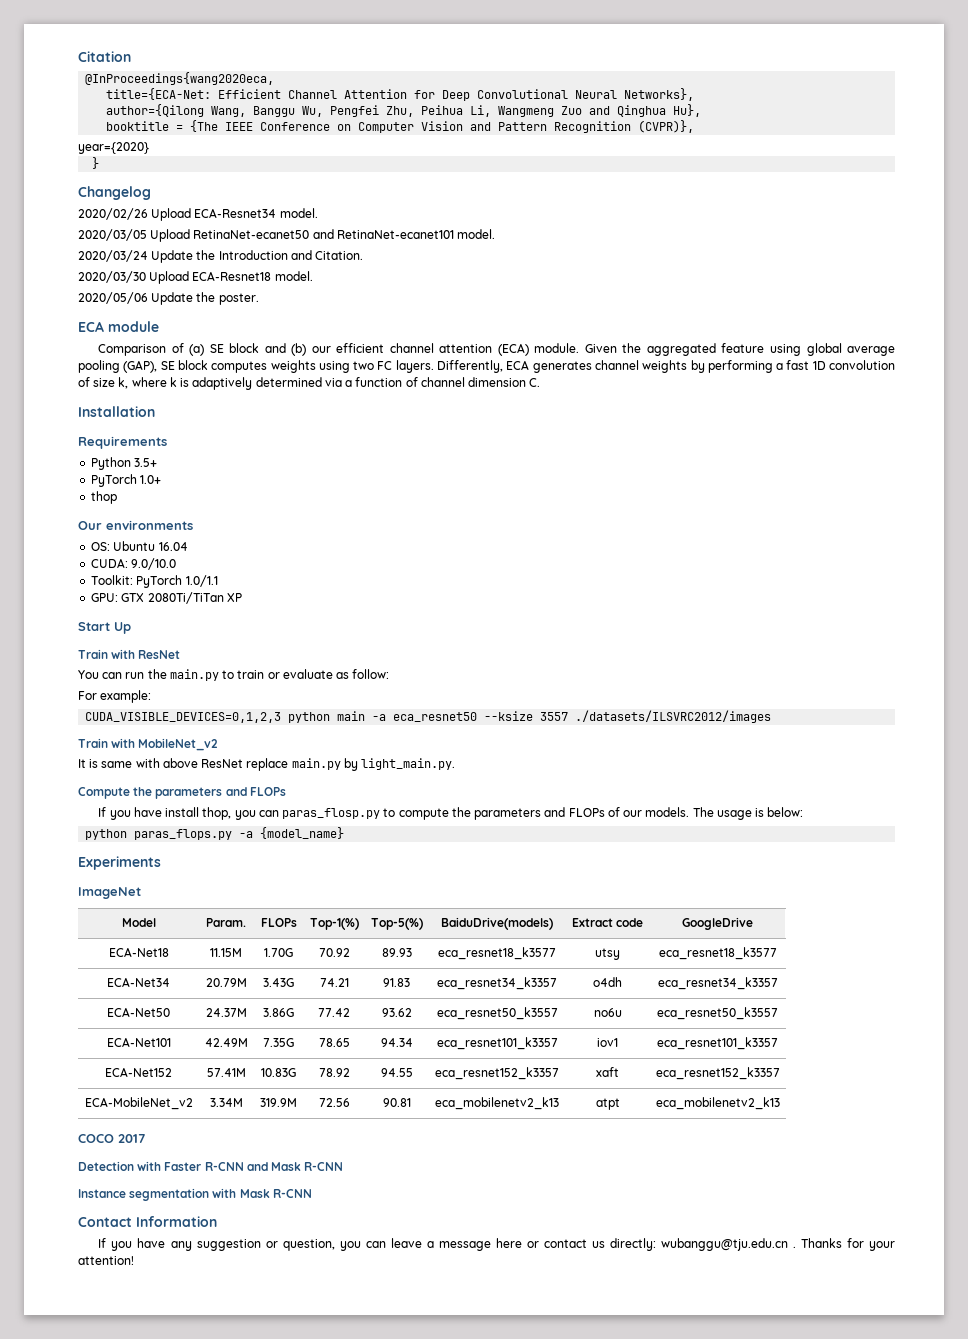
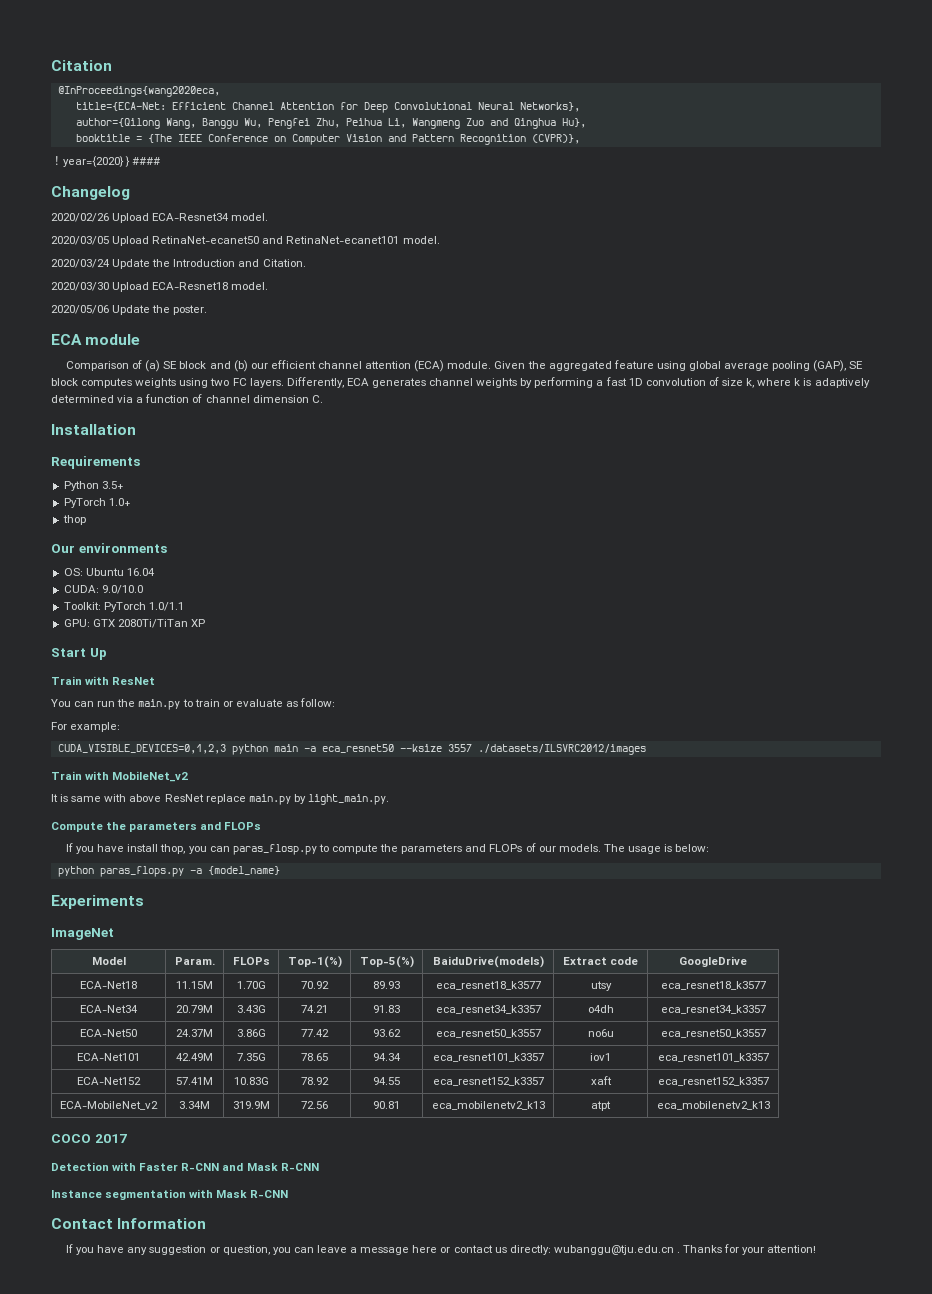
(695, 126) none -> [51,156,63,165] ！
(149, 148) // -> (124, 161) none
(100, 163) none -> [132,157,161,165] ####

